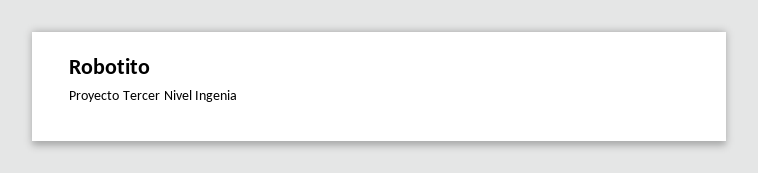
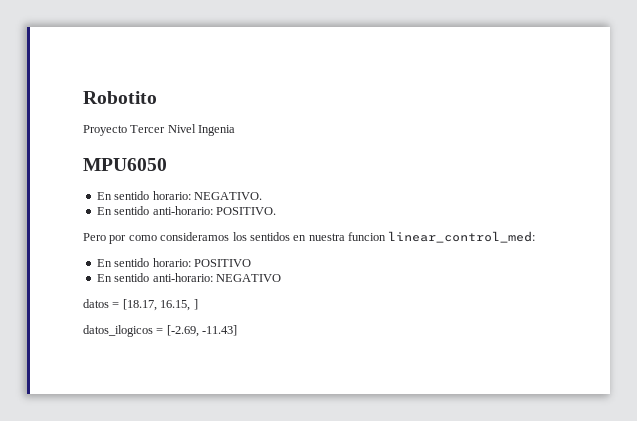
(238, 96) none -> [83,158,167,171] [96,191,262,200] [96,206,276,215] [83,231,536,244] [96,258,251,267] [96,273,281,282] [83,299,198,311] [83,325,238,337] // MPU6050 // En sentido horario: NEGATIVO. // En sentido anti-horario: POSITIVO. // Pero por como consideramos los sentidos en nuestra funcion linear_control_med: // En sentido horario: POSITIVO // En sentido anti-horario: NEGATIVO // datos = [18.17, 16.15, ] // datos_ilogicos = [-2.69, -11.43]

